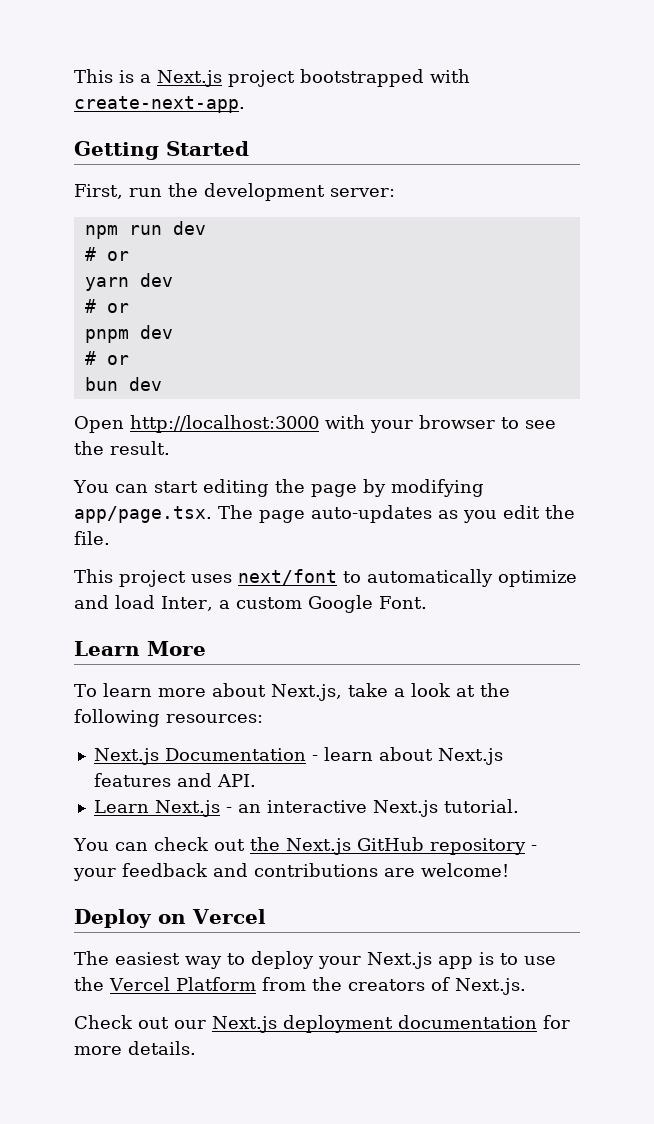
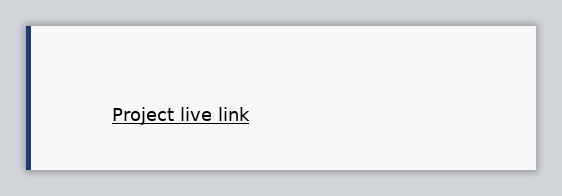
[74,69,470,87] [74,96,245,113] [74,141,249,160] [74,183,395,201] [84,221,206,239] [84,247,129,261] [84,273,173,291] [84,299,129,313] [84,325,173,343] [84,351,129,365] [84,377,162,391] [74,415,556,433] [74,441,170,455] [73,479,484,497] [74,505,575,523] [74,531,110,545] [74,569,577,587] [74,595,427,613] [74,641,206,656] [74,683,510,701] [74,709,263,727] [93,747,503,765] [93,773,256,787] [93,799,519,817] [73,837,537,855] [73,863,509,881] [74,909,266,928] [74,951,556,969] [74,977,526,995] [74,1015,570,1033] [74,1041,196,1055] This is a Next.js project bootstrapped with create-next-app. // Getting Started // First, run the development server: // npm run dev // # or // yarn dev // # or // pnpm dev // # or // bun dev // Open http://localhost:3000 with your browser to see the result. // You can start editing the page by modifying app/page.tsx. The page auto-updates as you edit the file. // This project uses next/font to automatically optimize and load Inter, a custom Google Font. // Learn More // To learn more about Next.js, take a look at the following resources: // Next.js Documentation - learn about Next.js features and API. // Learn Next.js - an interactive Next.js tutorial. // You can check out the Next.js GitHub repository - your feedback and contributions are welcome! // Deploy on Vercel // The easiest way to deploy your Next.js app is to use the Vercel Platform from the creators of Next.js. // Check out our Next.js deployment documentation for more details. -> [112,107,250,125] Project live link

